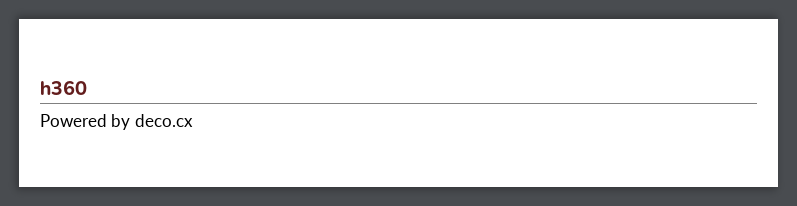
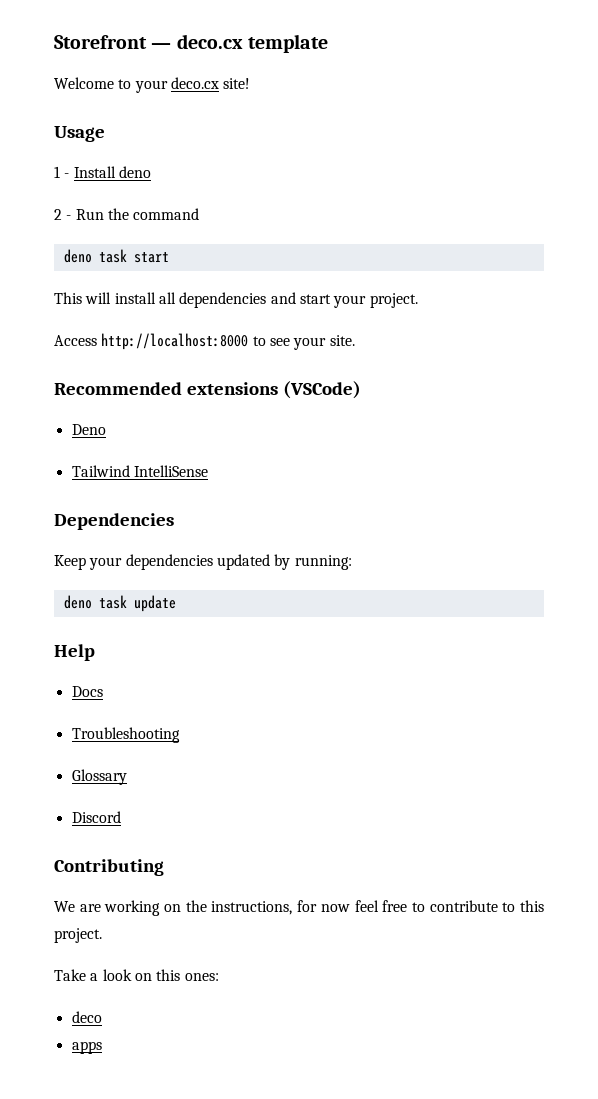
[40,80,87,95] [40,114,193,130] h360 // Powered by deco.cx -> [54,34,329,53] [54,77,251,93] [54,126,105,142] [54,166,151,178] [54,208,200,220] [63,249,169,263] [54,292,418,308] [54,333,355,350] [54,381,361,399] [71,424,106,435] [71,465,208,477] [54,513,174,530] [54,554,352,570] [63,595,176,612] [54,644,95,661] [71,686,103,697] [71,727,180,743] [71,769,127,785] [71,811,121,823] [54,859,164,876] [54,900,544,916] [54,928,102,943] [54,969,219,981] [71,1011,102,1023] [71,1041,102,1054] Storefront — deco.cx template // Welcome to your deco.cx site! // Usage // 1 - Install deno // 2 - Run the command // deno task start // This will install all dependencies and start your project. // Access http://localhost:8000 to see your site. // Recommended extensions (VSCode) // Deno // Tailwind IntelliSense // Dependencies // Keep your dependencies updated by running: // deno task update // Help // Docs // Troubleshooting // Glossary // Discord // Contributing // We are working on the instructions, for now feel free to contribute to this project. // Take a look on this ones: // deco // apps

